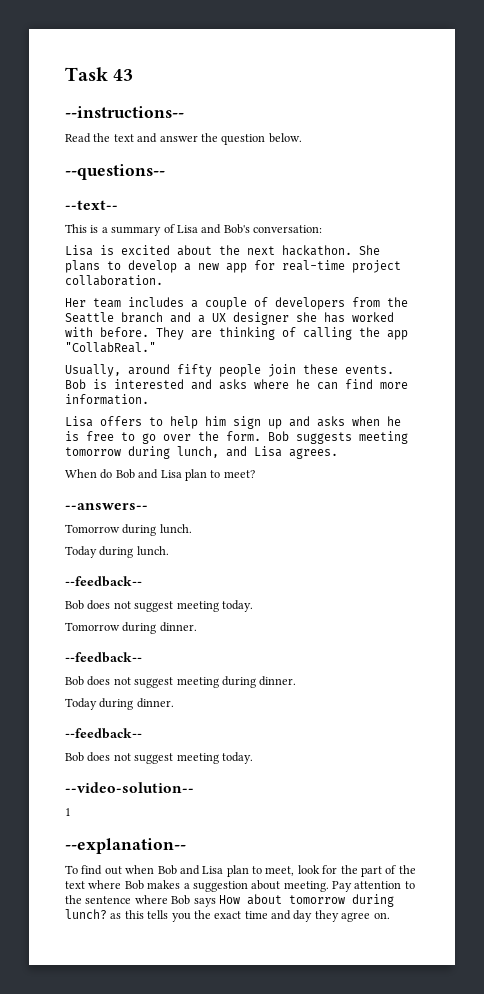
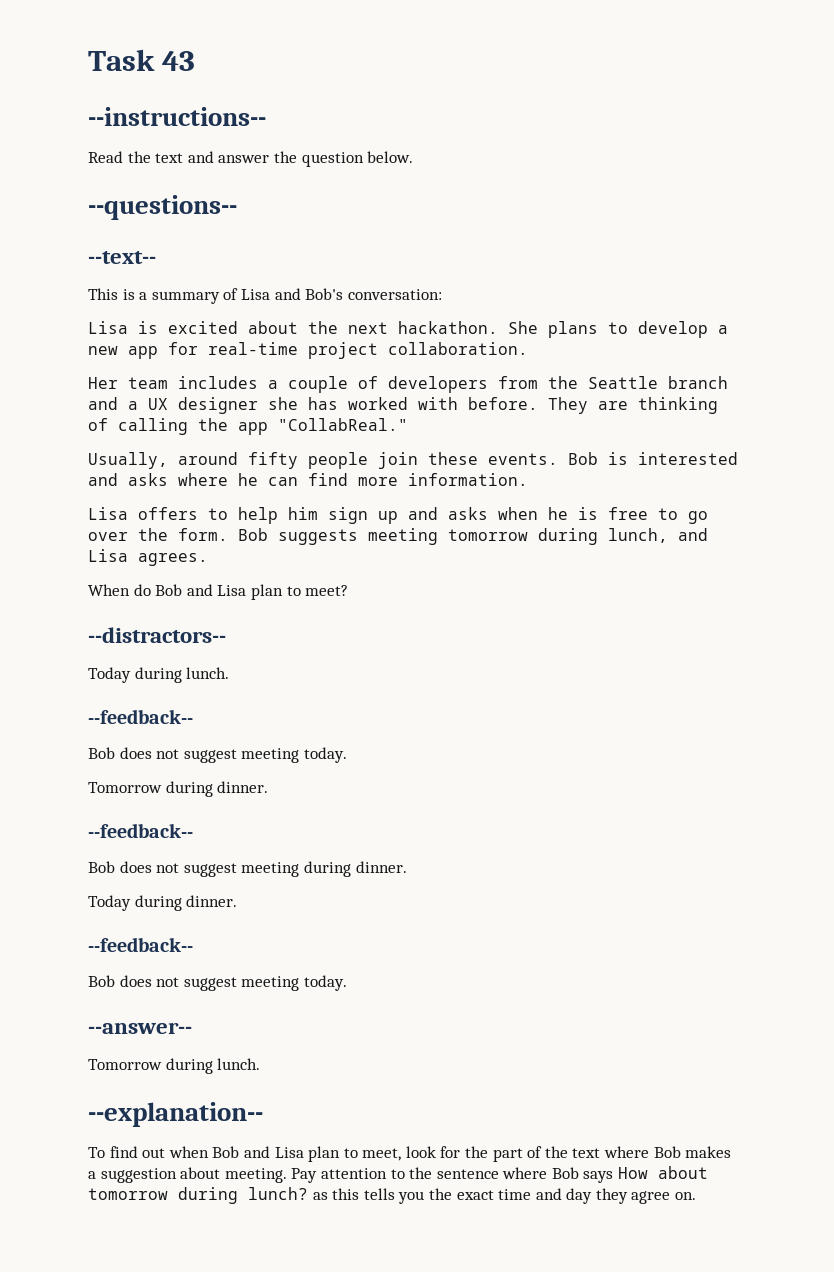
[65,503,148,510] [65,524,192,536] --answers-- // Tomorrow during lunch. -> [88,627,226,643] --distractors--
[65,782,194,793] [65,808,71,816] --video-solution-- // 1 -> [88,1022,192,1034] [88,1058,261,1074] --answer-- // Tomorrow during lunch.

